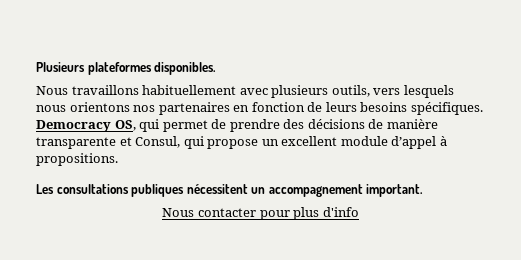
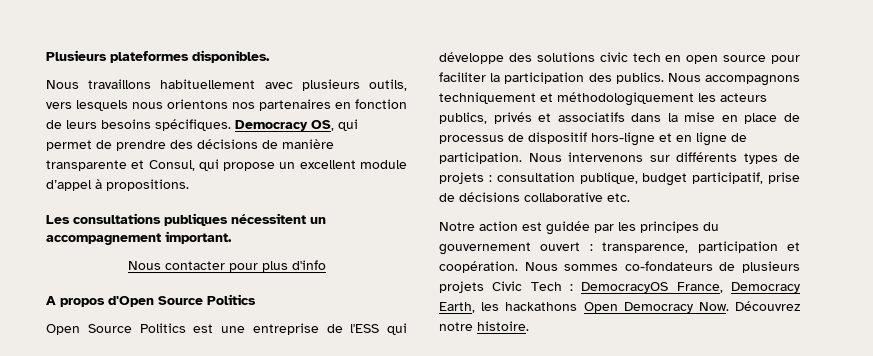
(359, 212) none -> [46,294,256,307] [46,323,407,335] [439,52,800,64] [439,72,800,86] [439,92,767,106] [439,112,800,124] [439,132,747,146] [439,152,800,164] [439,172,800,186] [439,192,630,202] [439,221,719,235] [439,241,800,255] [439,261,800,273] [439,281,800,293] [439,301,801,313] [439,321,529,331] // A propos d'Open Source Politics // Open Source Politics est une entreprise de l'ESS qui développe des solutions civic tech en open source pour faciliter la participation des publics. Nous accompagnons techniquement et méthodologiquement les acteurs publics, privés et associatifs dans la mise en place de processus de dispositif hors-ligne et en ligne de participation. Nous intervenons sur différents types de projets : consultation publique, budget participatif, prise de décisions collaborative etc. // Notre action est guidée par les principes du gouvernement ouvert : transparence, participation et coopération. Nous sommes co-fondateurs de plusieurs projets Civic Tech : DemocracyOS France, Democracy Earth, les hackathons Open Democracy Now. Découvrez notre histoire.

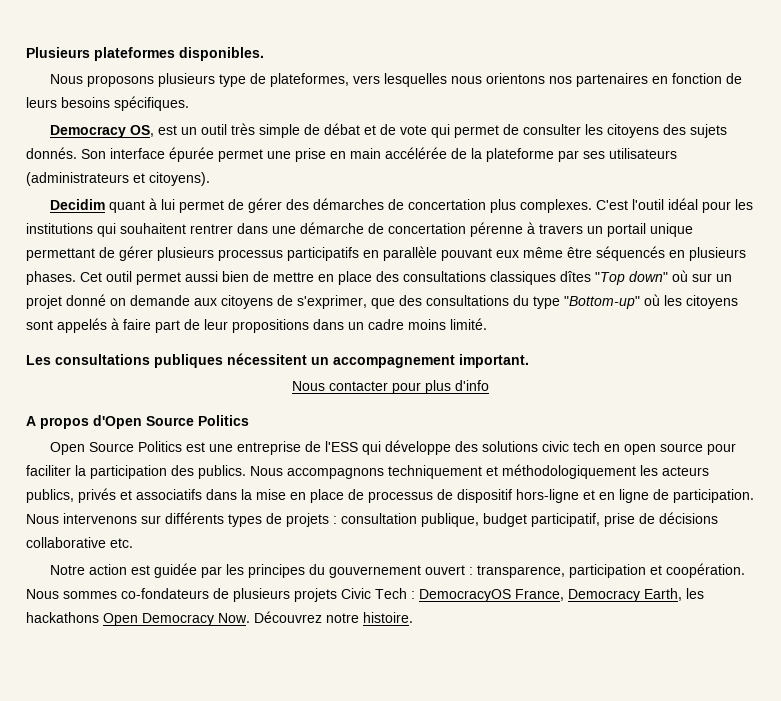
[88,79,407,91] [46,100,128,111] travaillons habituellement avec plusieurs outils, vers lesquels -> [86,73,447,87] proposons plusieurs type de plateformes, vers lesquelles
(231, 125) none -> (189, 103) //
[338,119,358,131] [46,139,334,151] [46,159,407,171] [46,179,189,191] qui permet de prendre des décisions de manière transparente et Consul, qui propose un excellent module d’appel à propositions. -> [157,123,727,138] [26,147,677,162] [26,172,210,186] [49,198,753,213] [26,222,693,237] [26,246,746,261] [26,270,732,285] [26,294,738,309] [26,318,487,333] est un outil très simple de débat et de vote qui permet de consulter les citoyens des sujets donnés. Son interface épurée permet une prise en main accélérée de la plateforme par ses utilisateurs (administrateurs et citoyens). // Decidim quant à lui permet de gérer des démarches de concertation plus complexes. C'est l'outil idéal pour les institutions qui souhaitent rentrer dans une démarche de concertation pérenne à travers un portail unique permettant de gérer plusieurs processus participatifs en parallèle pouvant eux même être séquencés en plusieurs phases. Cet outil permet aussi bien de mettre en place des consultations classiques dîtes "Top down" où sur un projet donné on demande aux citoyens de s'exprimer, que des consultations du type "Bottom-up" où les citoyens sont appelés à faire part de leur propositions dans un cadre moins limité.

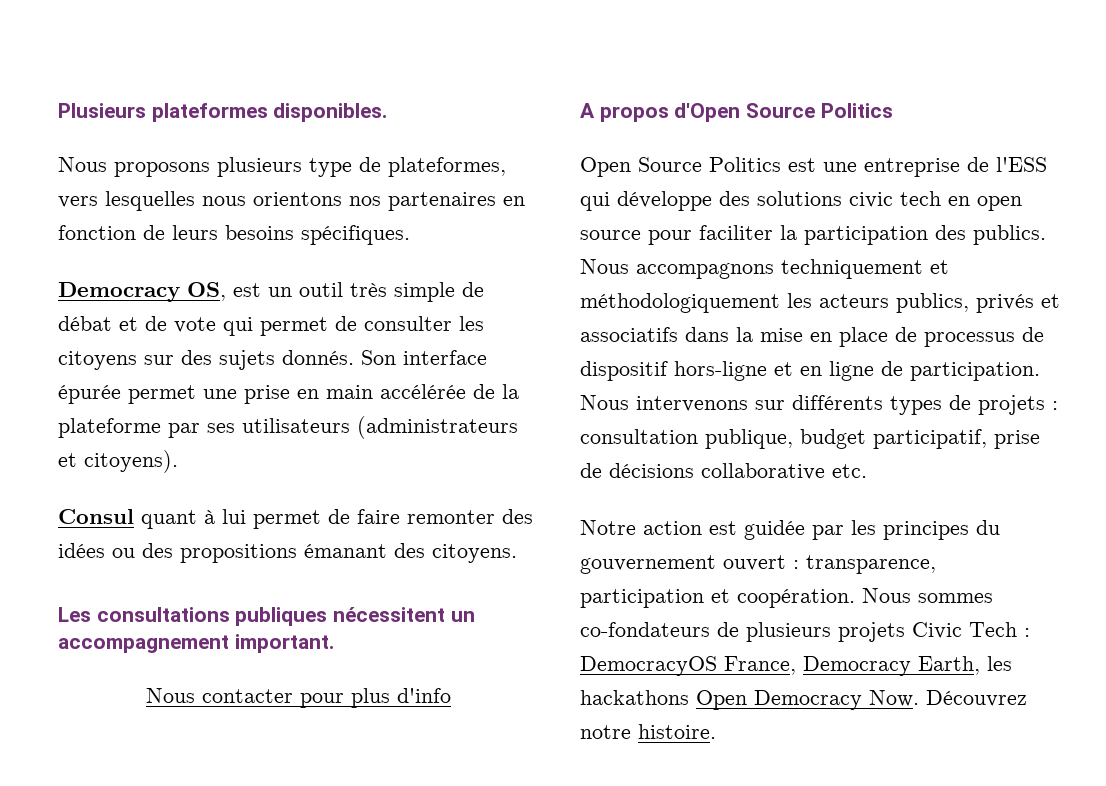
(659, 131) none -> [144,355,174,365] sur
[49,199,105,210] Decidim -> [58,509,134,524] Consul
[247,198,753,213] [26,222,693,237] [26,246,746,261] [26,270,732,285] [26,294,738,309] [26,318,487,333] gérer des démarches de concertation plus complexes. C'est l'outil idéal pour les institutions qui souhaitent rentrer dans une démarche de concertation pérenne à travers un portail unique permettant de gérer plusieurs processus participatifs en parallèle pouvant eux même être séquencés en plusieurs phases. Cet outil permet aussi bien de mettre en place des consultations classiques dîtes "Top down" où sur un projet donné on demande aux citoyens de s'exprimer, que des consultations du type "Bottom-up" où les citoyens sont appelés à faire part de leur propositions dans un cadre moins limité. -> [357,509,533,524] [58,543,517,563] faire remonter des idées ou des propositions émanant des citoyens.

